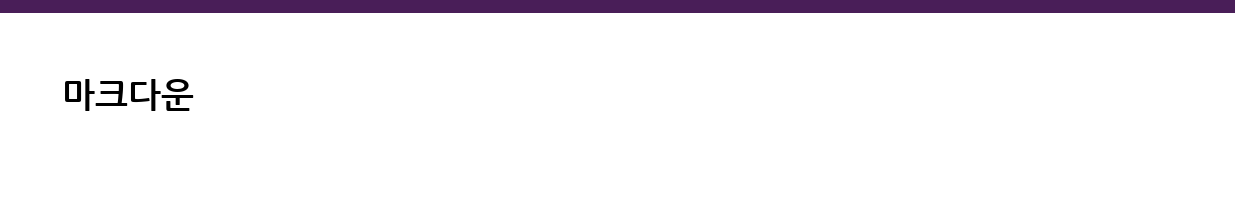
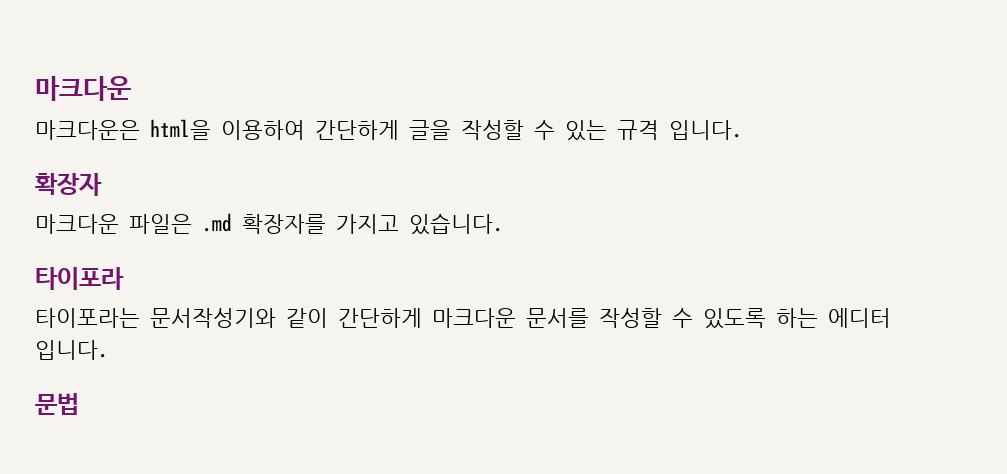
[62,79,194,111] 마크다운 -> [35,76,131,101] [35,119,742,141] [35,173,102,196] [35,213,503,235] [35,267,124,290] [35,308,891,329] [35,340,108,360] [35,393,79,415] 마크다운 // 마크다운은 html을 이용하여 간단하게 글을 작성할 수 있는 규격 입니다. // 확장자 // 마크다운 파일은 .md 확장자를 가지고 있습니다. // 타이포라 // 타이포라는 문서작성기와 같이 간단하게 마크다운 문서를 작성할 수 있도록 하는 에디터 입니다. // 문법

